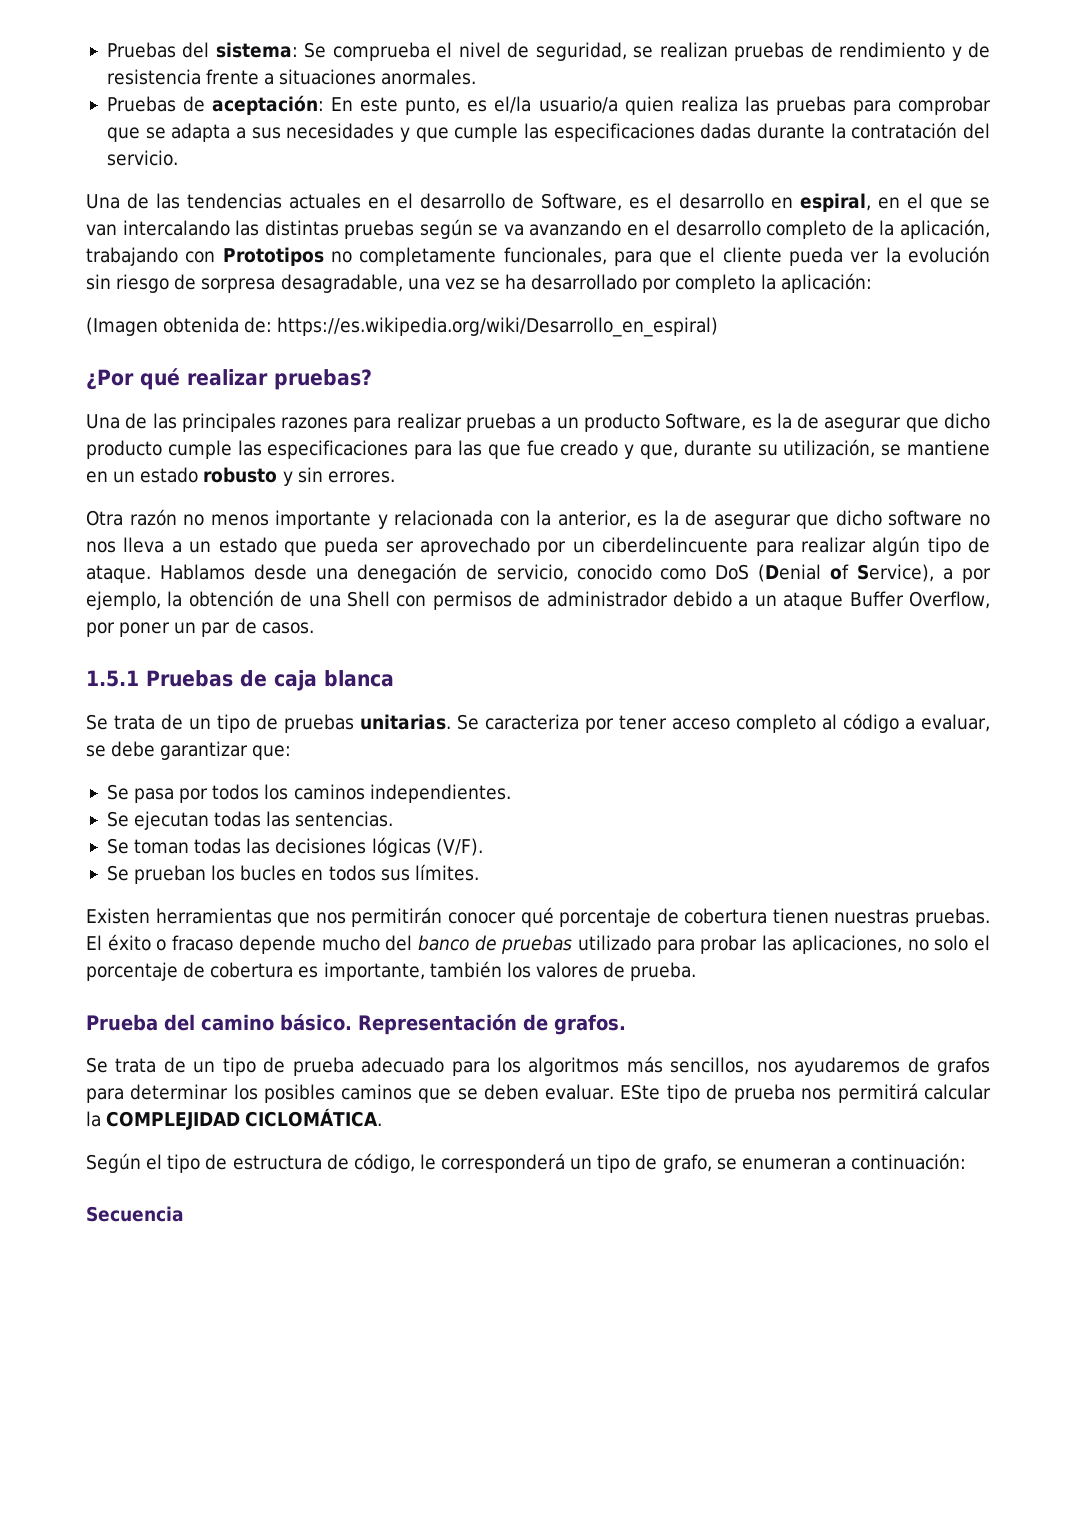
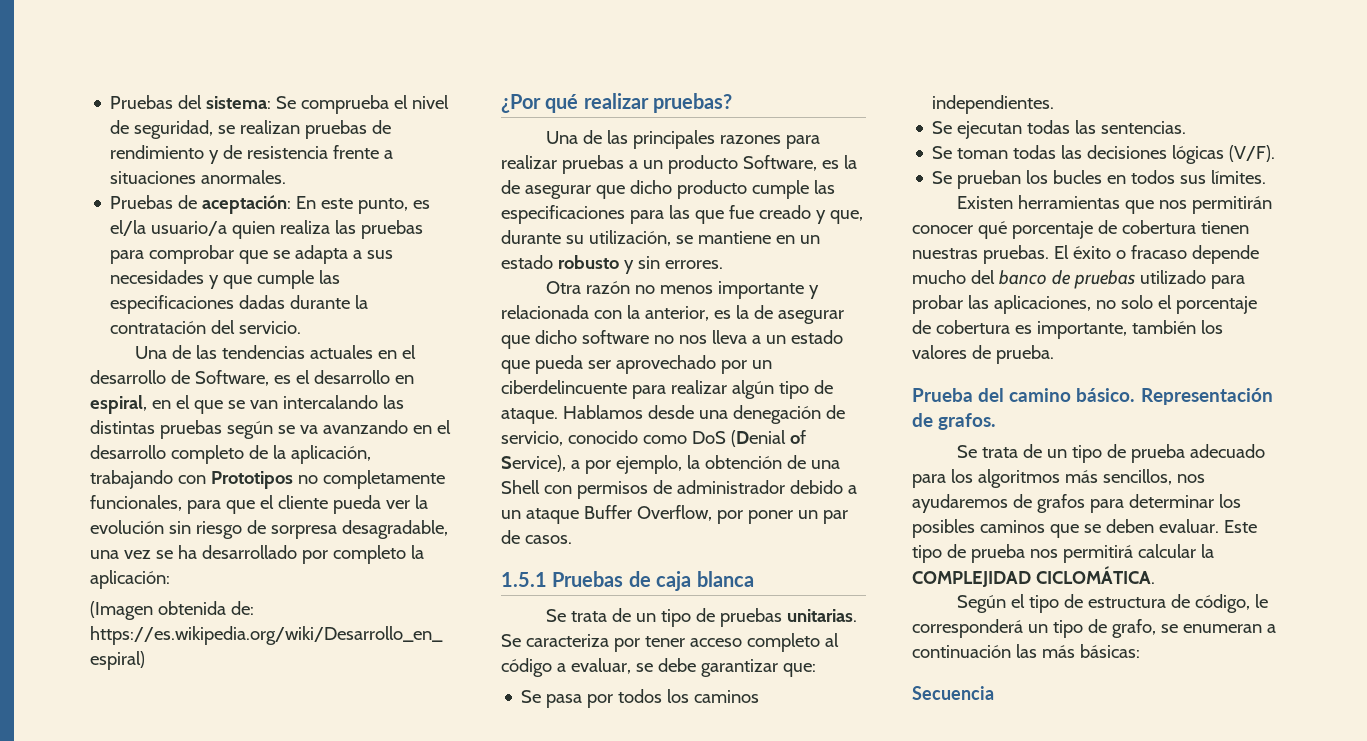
[620,1084,661,1100] ESte -> [1223,520,1257,533] Este
[851,1153,967,1170] continuación: -> [912,644,1140,658] continuación las más básicas:

